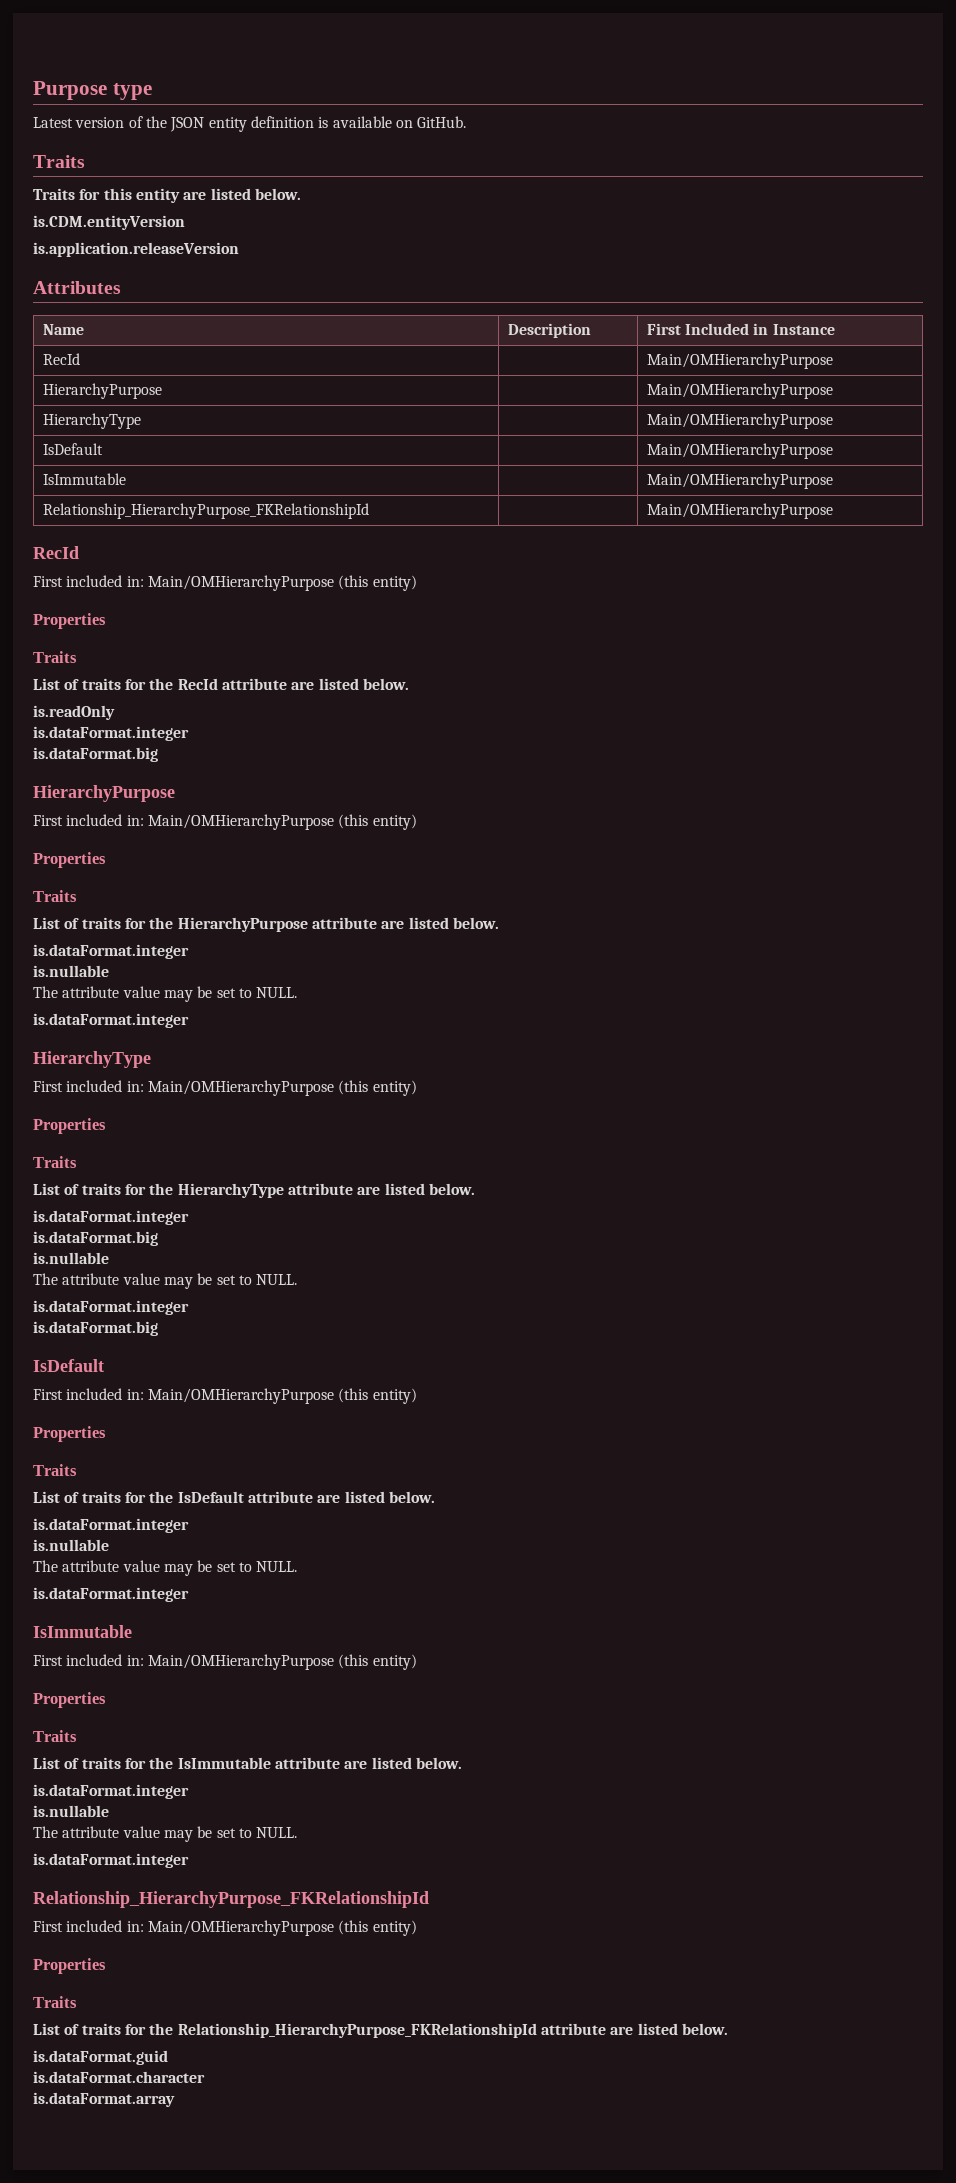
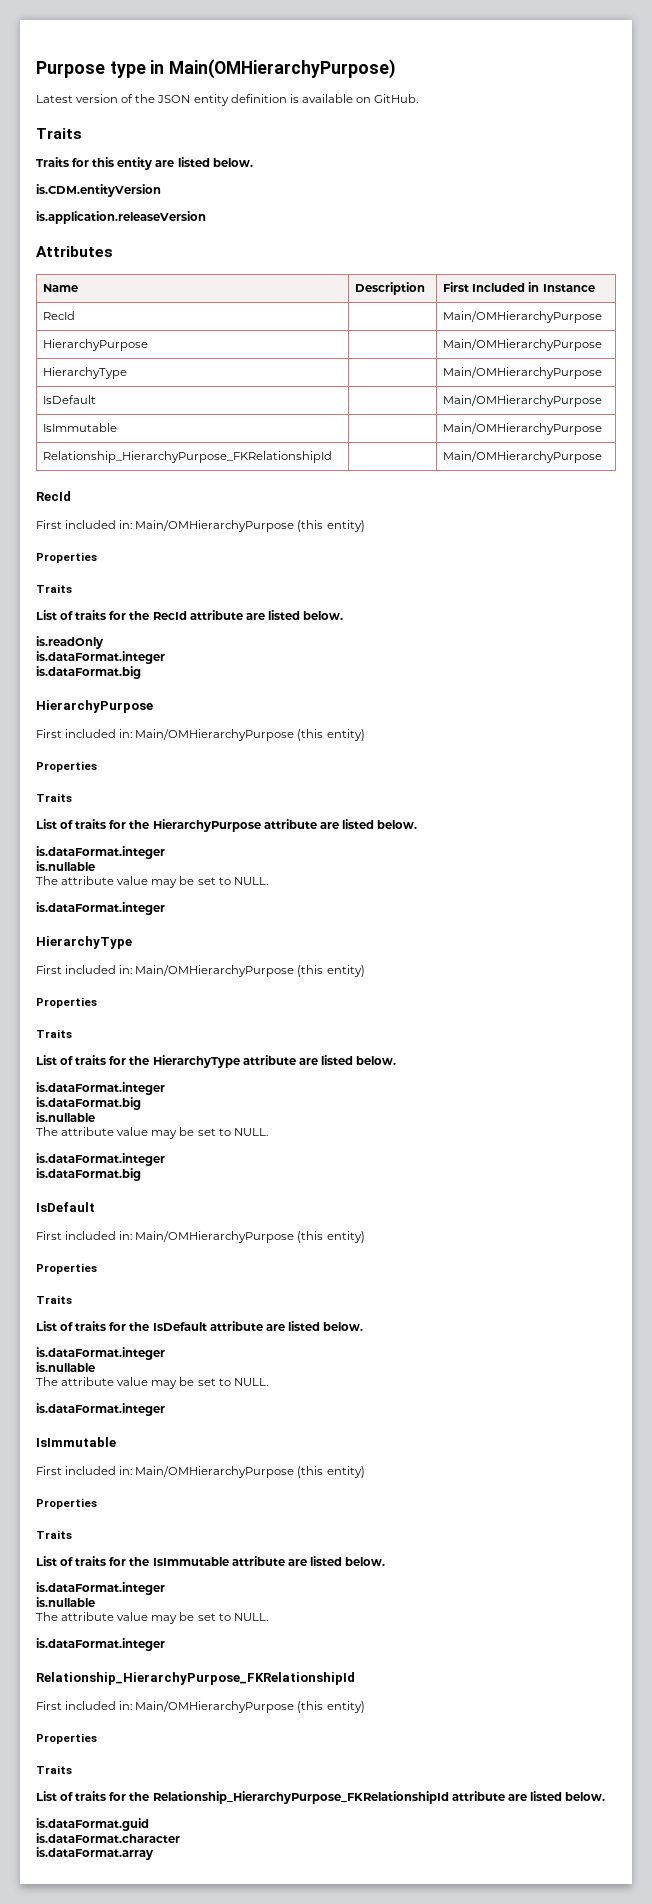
(152, 91) none -> [150,59,396,79] in Main(OMHierarchyPurpose)

